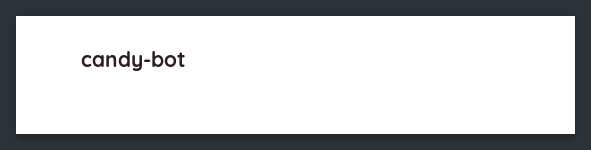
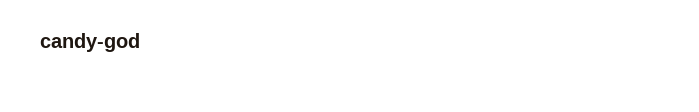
[81,51,186,71] candy-bot -> [40,33,140,52] candy-god

